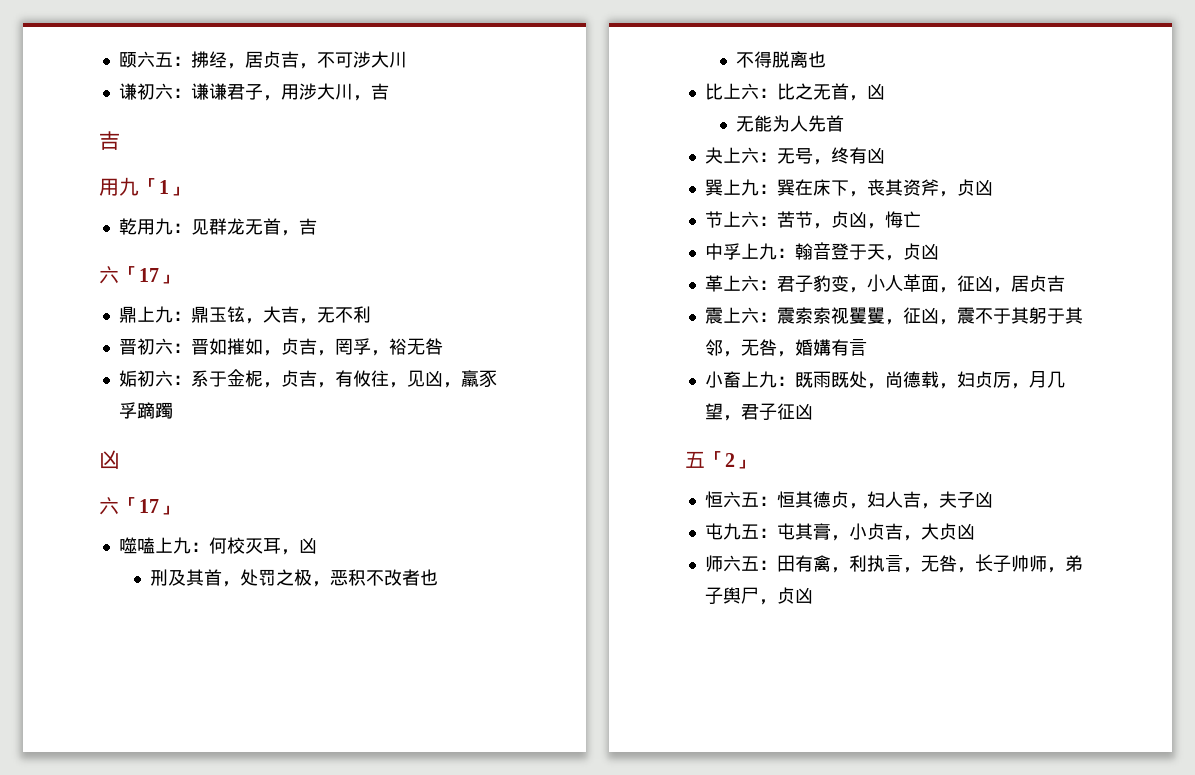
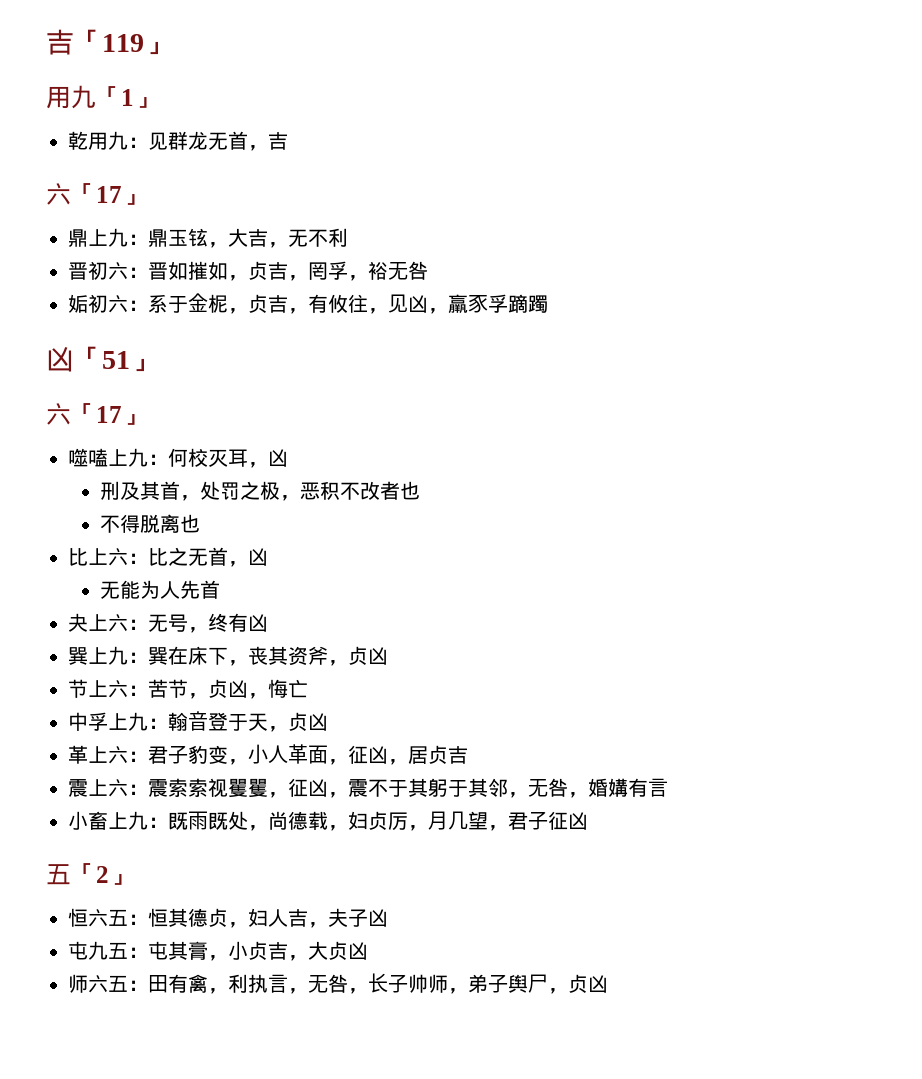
[118,51,407,69] [118,83,389,101] [99,131,120,150] 颐六五：拂经，居贞吉，不可涉大川 // 谦初六：谦谦君子，用涉大川，吉 // 吉 -> [46,29,172,55] 吉「119」
(120, 459) none -> [74,346,158,372] 「51」

